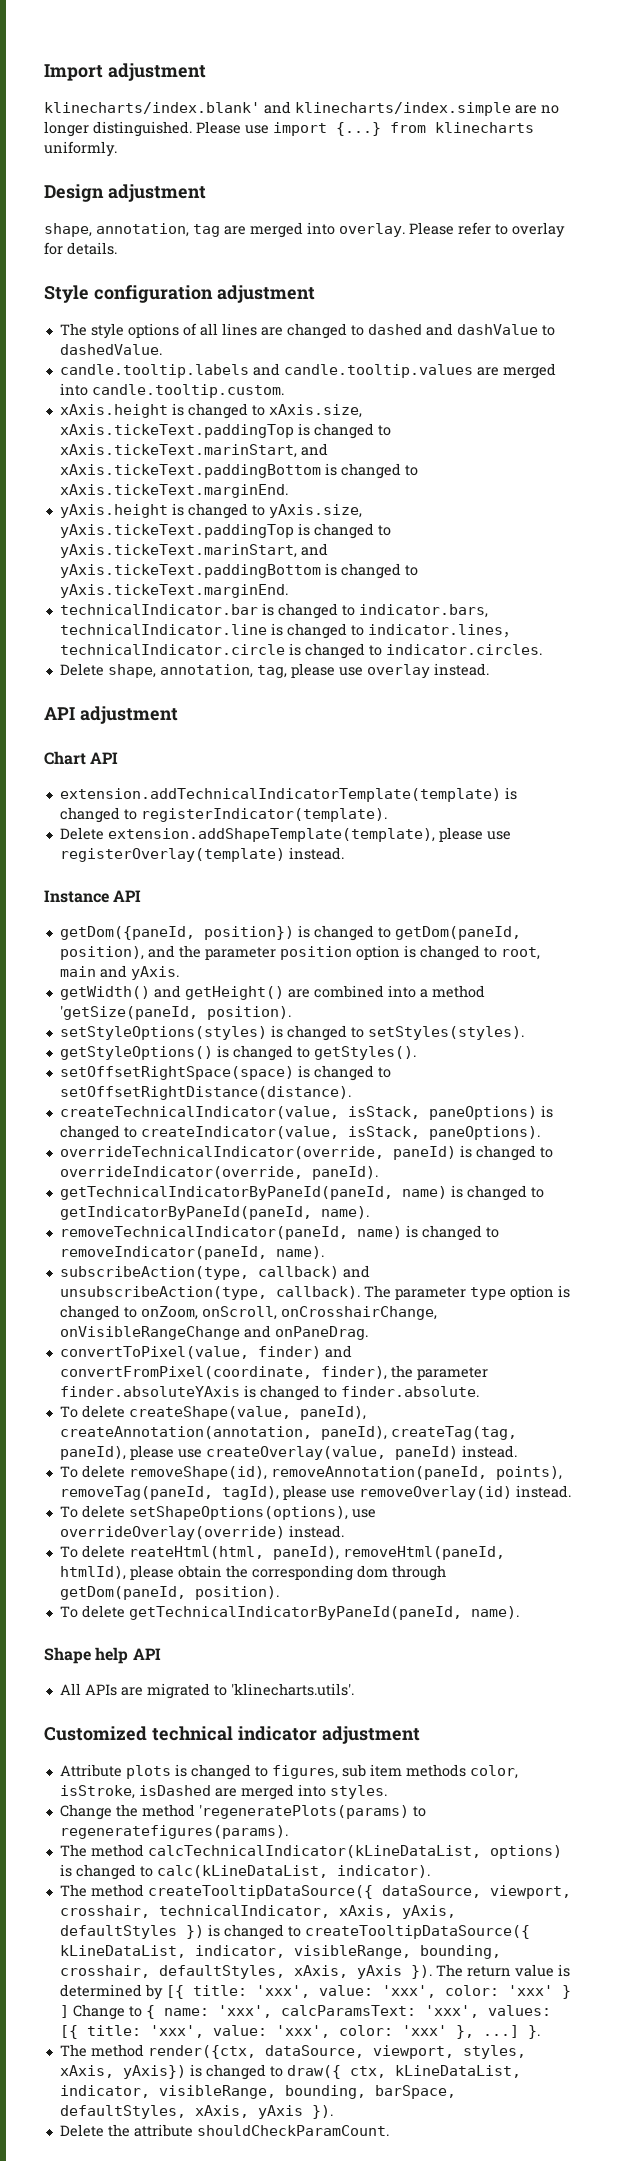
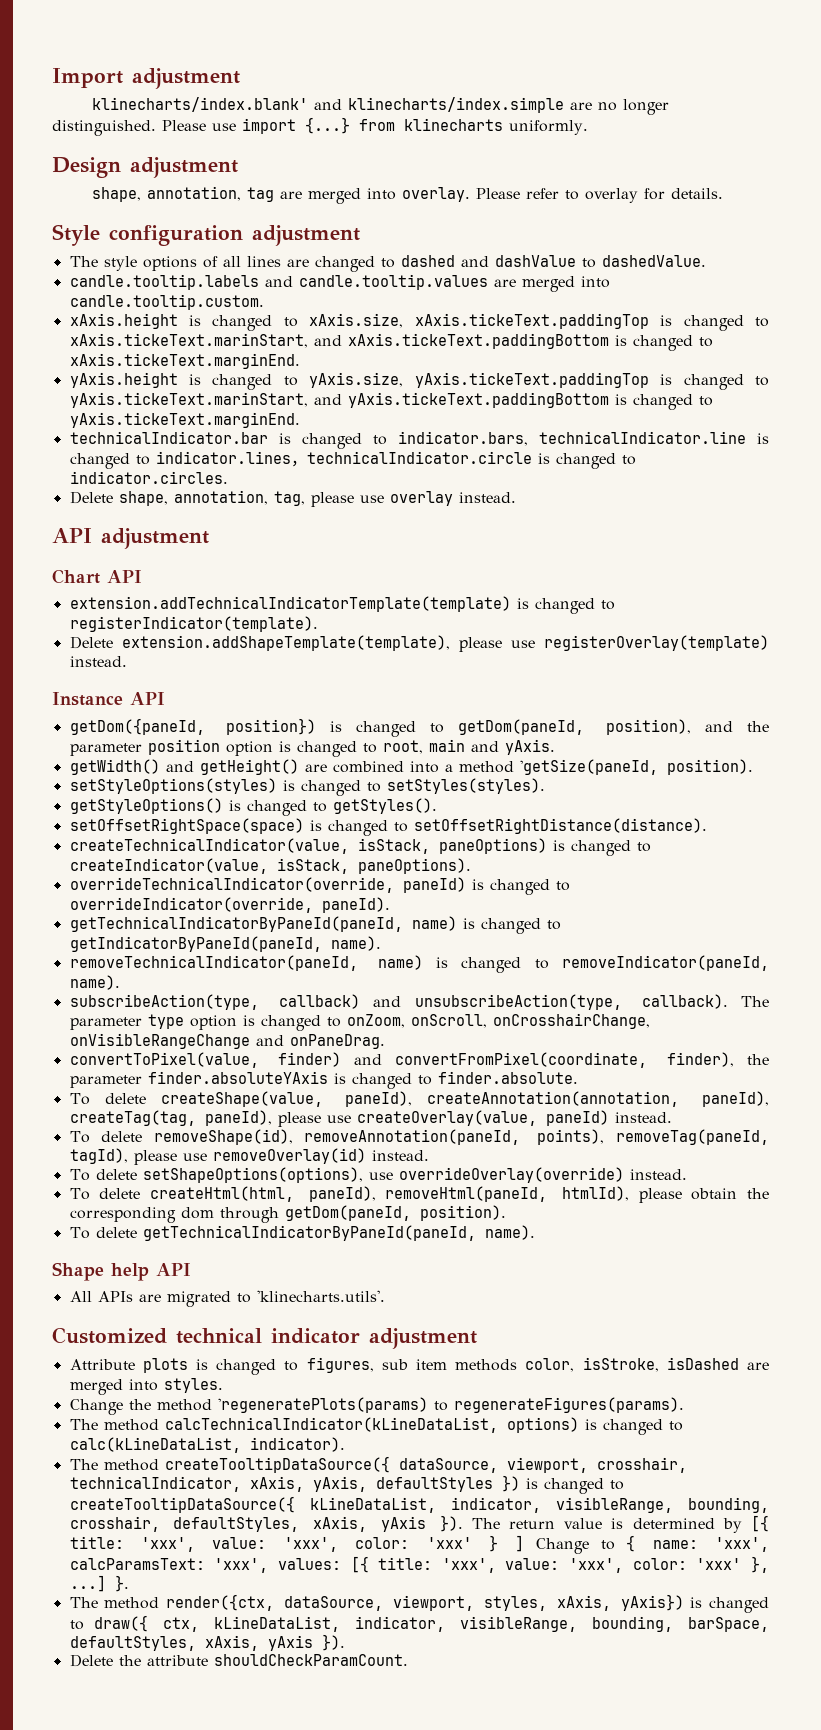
[128,1546,264,1559] reateHtml(html, -> [150,1186,295,1202] createHtml(html,
[59,1825,288,1839] regeneratefigures(params). -> [453,1397,684,1413] regenerateFigures(params).

